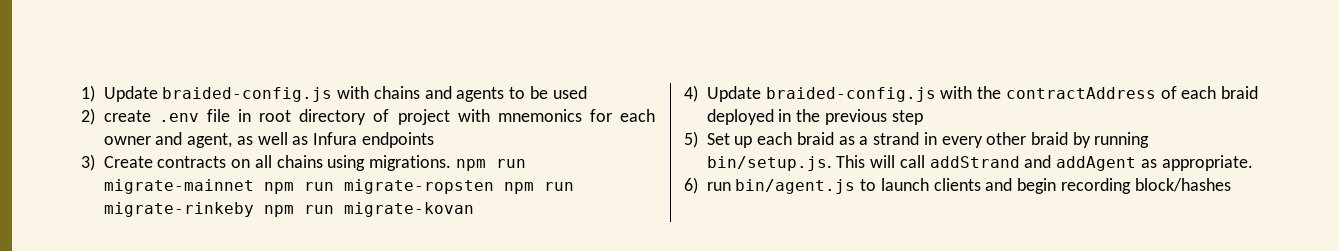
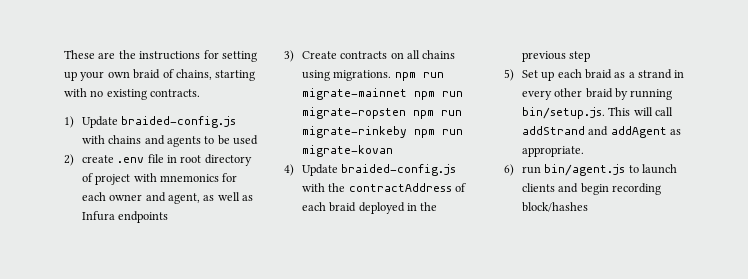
(81, 93) none -> [64,50,257,62] [64,69,256,81] [64,88,201,100] These are the instructions for setting up your own braid of chains, starting with no existing contracts. //

